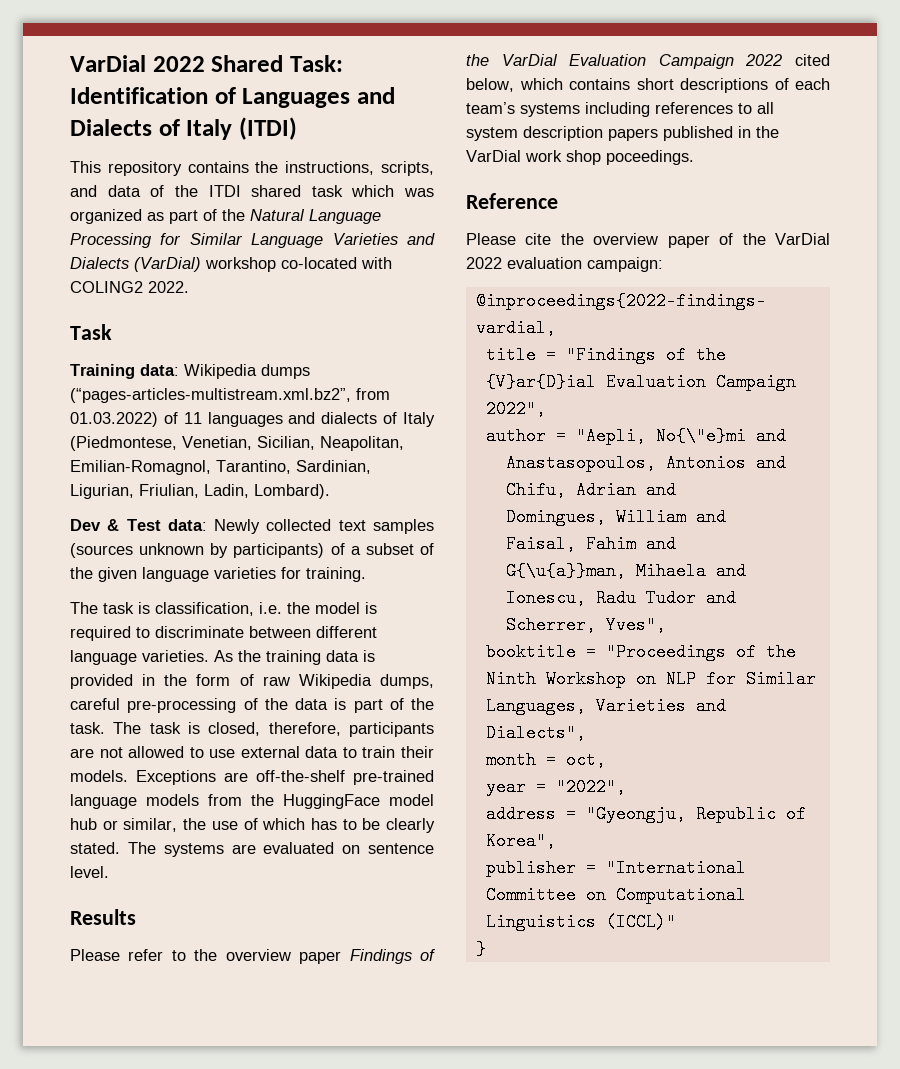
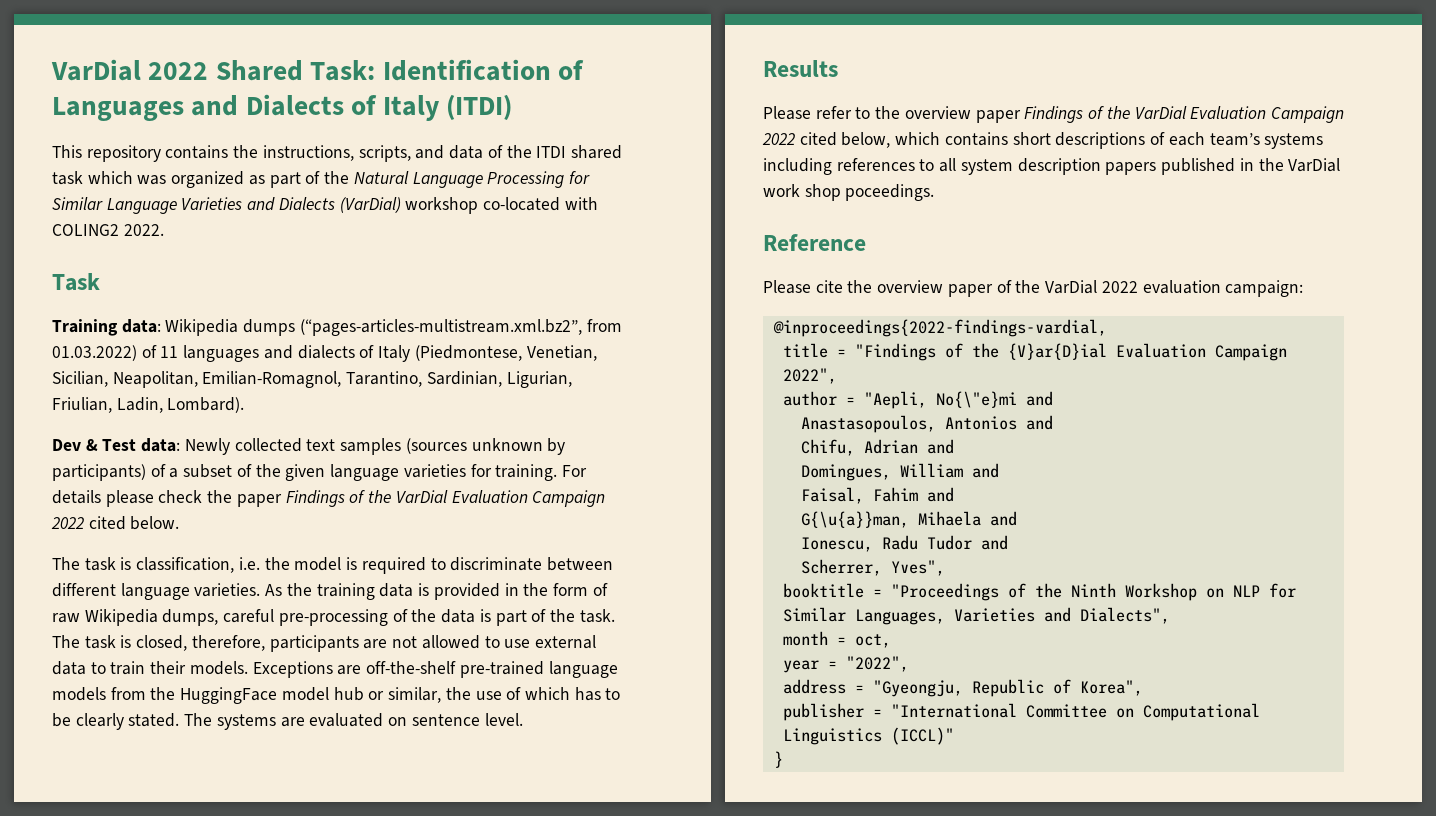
(366, 574) none -> [561,465,587,477] [52,490,606,507] [51,516,180,530] For details please check the paper Findings of the VarDial Evaluation Campaign 2022 cited below.

